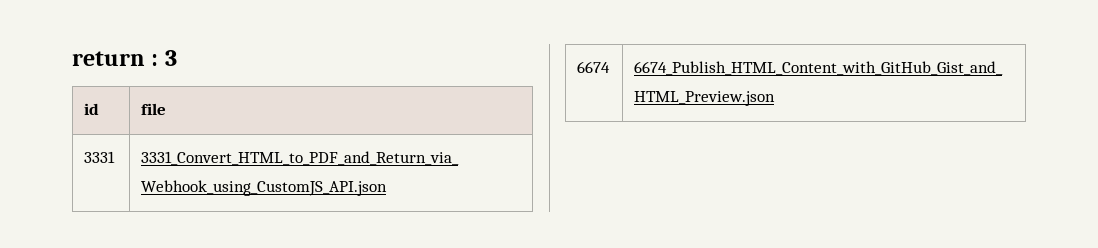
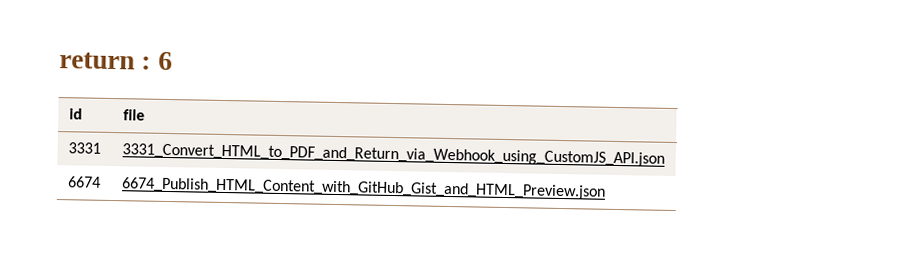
[164,50,177,66] 3 -> [157,51,173,71] 6

